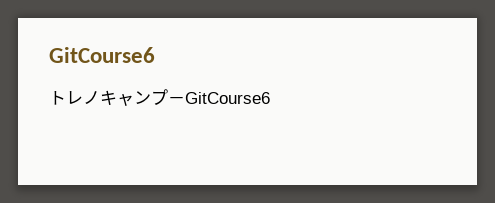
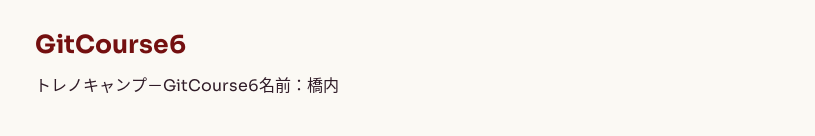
(270, 98) none -> [259,77,339,94] 名前：橋内

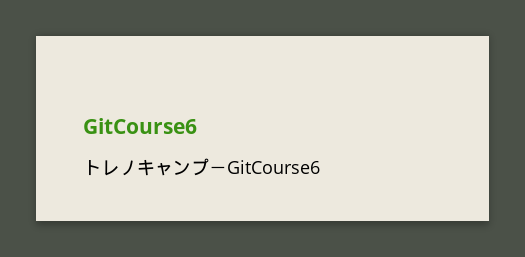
[259,77,339,94] 名前：橋内 -> (320, 167) none

